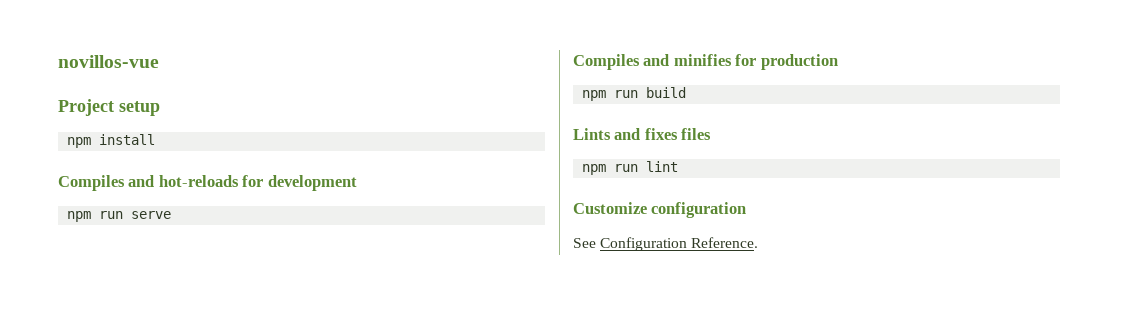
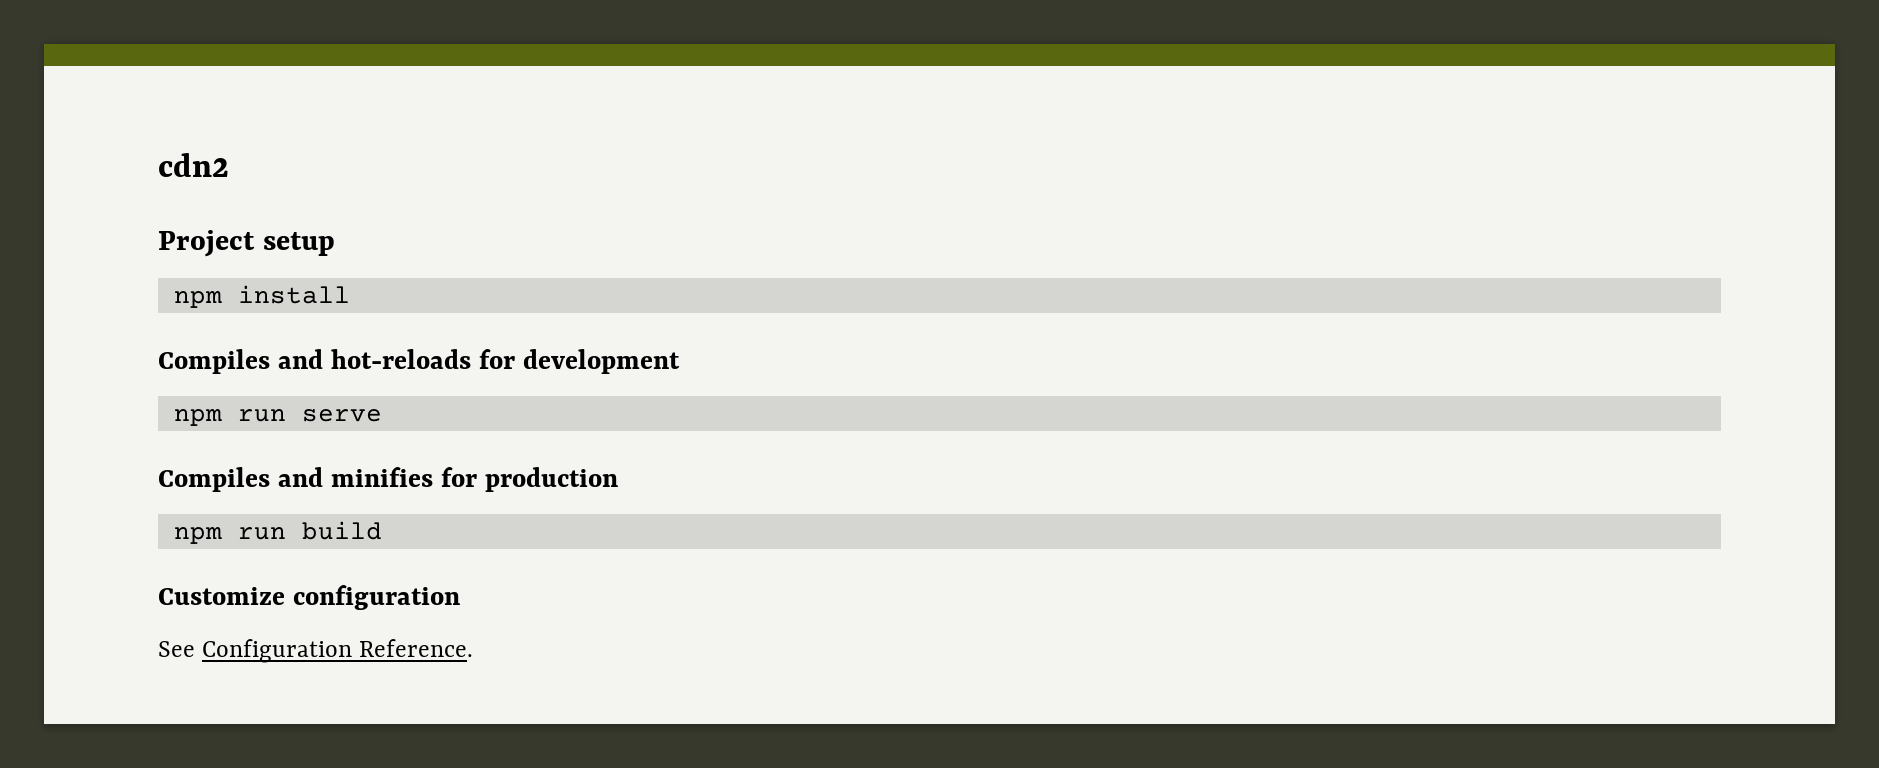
[58,55,159,68] novillos-vue -> [158,153,229,177] cdn2
[573,128,712,140] [582,161,679,175] // Lints and fixes files // npm run lint -> (382, 530) none

